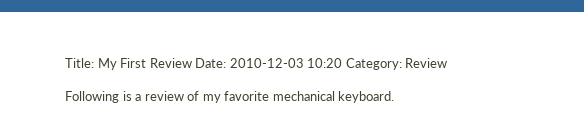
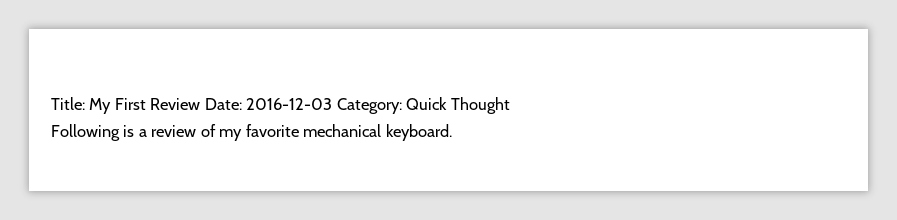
[229,58,448,70] 2010-12-03 10:20 Category: Review -> [246,97,510,114] 2016-12-03 Category: Quick Thought

